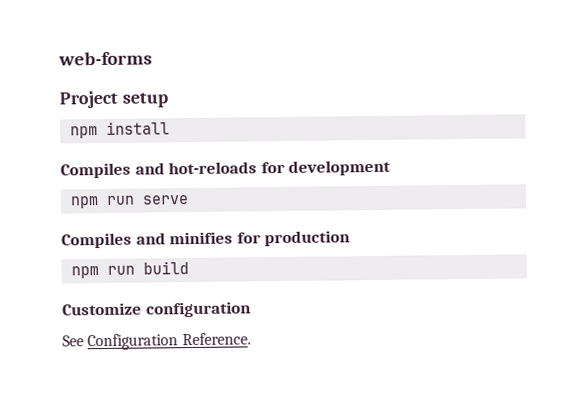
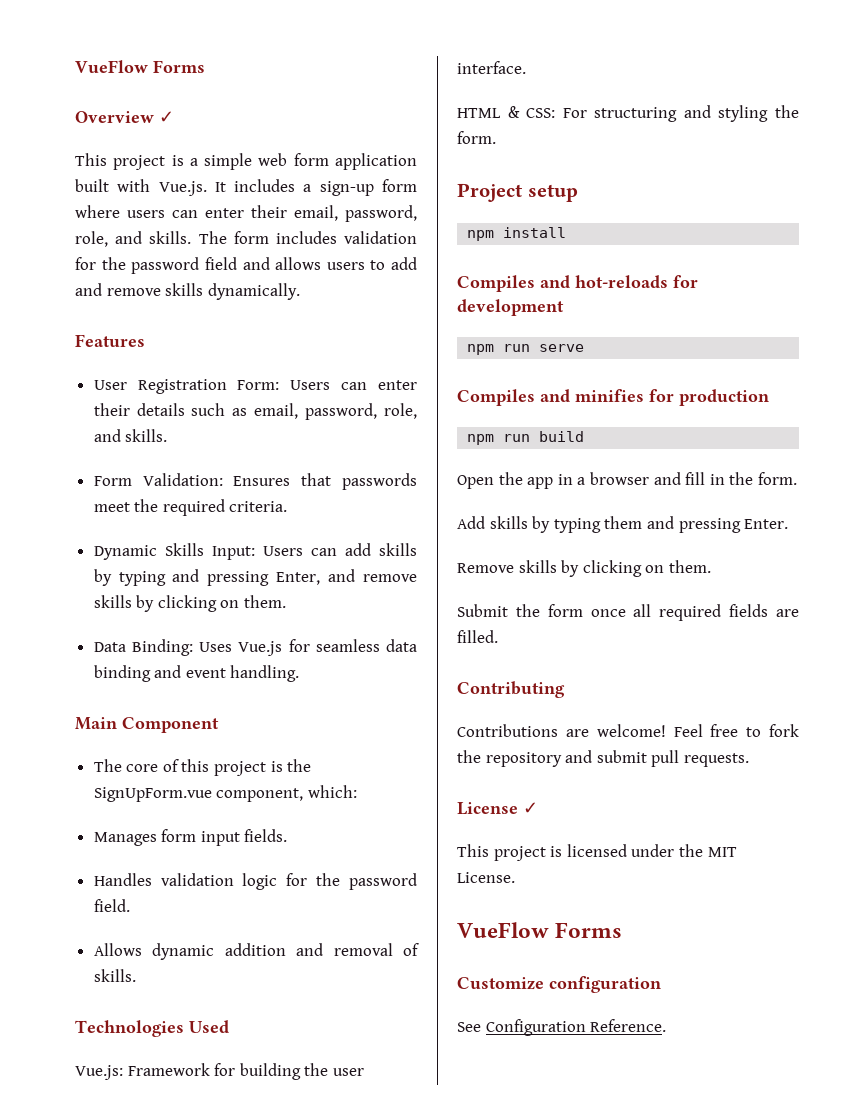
[58,51,152,66] web-forms -> [75,60,205,73] [75,111,174,123] [75,153,417,170] [75,179,417,196] [75,205,417,222] [75,231,417,247] [75,257,417,274] [75,283,300,300] [75,334,145,347] [93,379,418,394] [93,403,417,420] [93,429,168,442] [93,473,417,490] [93,499,288,516] [93,543,418,560] [93,569,417,586] [93,595,287,612] [93,639,417,656] [93,665,300,682] [75,717,219,733] [93,759,312,776] [93,785,357,802] [93,829,288,846] [93,873,418,890] [93,899,130,912] [93,943,419,960] [93,969,136,982] [75,1020,229,1037] [75,1063,364,1080] [457,61,526,74] [457,105,799,122] [457,131,496,144] VueFlow Forms // Overview ✓ // This project is a simple web form application built with Vue.js. It includes a sign-up form where users can enter their email, password, role, and skills. The form includes validation for the password field and allows users to add and remove skills dynamically. // Features // User Registration Form: Users can enter their details such as email, password, role, and skills. // Form Validation: Ensures that passwords meet the required criteria. // Dynamic Skills Input: Users can add skills by typing and pressing Enter, and remove skills by clicking on them. // Data Binding: Uses Vue.js for seamless data binding and event handling. // Main Component // The core of this project is the SignUpForm.vue component, which: // Manages form input fields. // Handles validation logic for the password field. // Allows dynamic addition and removal of skills. // Technologies Used // Vue.js: Framework for building the user interface. // HTML & CSS: For structuring and styling the form.
(189, 268) none -> [457,472,797,489] [457,516,789,533] [457,560,711,577] [457,604,799,621] [457,630,498,643] [457,681,565,698] [457,724,799,737] [457,750,749,767] [457,802,538,815] [457,844,737,861] [457,872,515,883] [457,922,623,938] // Open the app in a browser and fill in the form. // Add skills by typing them and pressing Enter. // Remove skills by clicking on them. // Submit the form once all required fields are filled. // Contributing // Contributions are welcome! Feel free to fork the repository and submit pull requests. // License ✓ // This project is licensed under the MIT License. // VueFlow Forms

